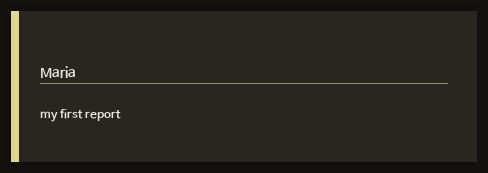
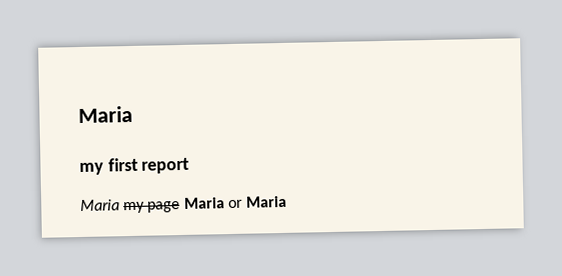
(122, 115) none -> [80,195,287,214] // Maria my page Maria or Maria

